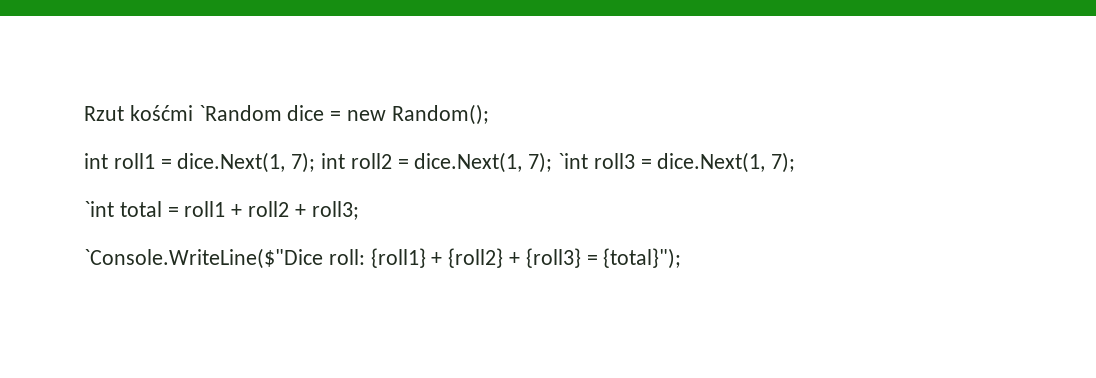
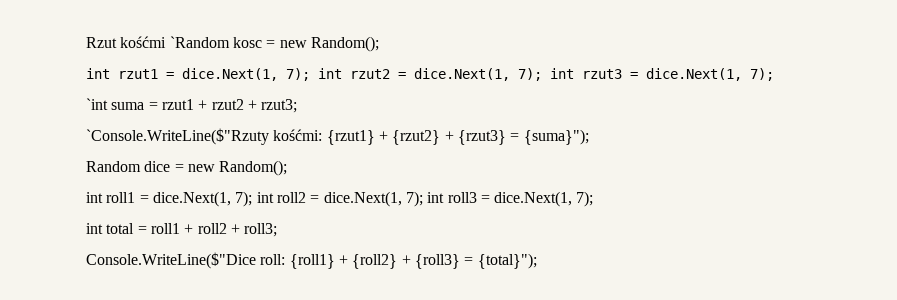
(282, 113) none -> [232,36,379,52] [86,68,774,81] [86,98,298,113] [86,128,589,145] [86,161,141,172] kosc = new Random(); // int rzut1 = dice.Next(1, 7); int rzut2 = dice.Next(1, 7); int rzut3 = dice.Next(1, 7); // `int suma = rzut1 + rzut2 + rzut3; // `Console.WriteLine($"Rzuty kośćmi: {rzut1} + {rzut2} + {rzut3} = {suma}"); // Random
[558,153,589,169] `int -> [427,192,445,203] int
[84,201,114,217] `int -> [86,223,103,234] int
[84,248,323,269] `Console.WriteLine($"Dice -> [86,252,256,269] Console.WriteLine($"Dice

